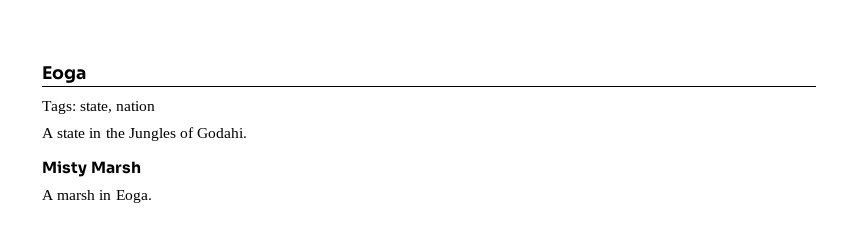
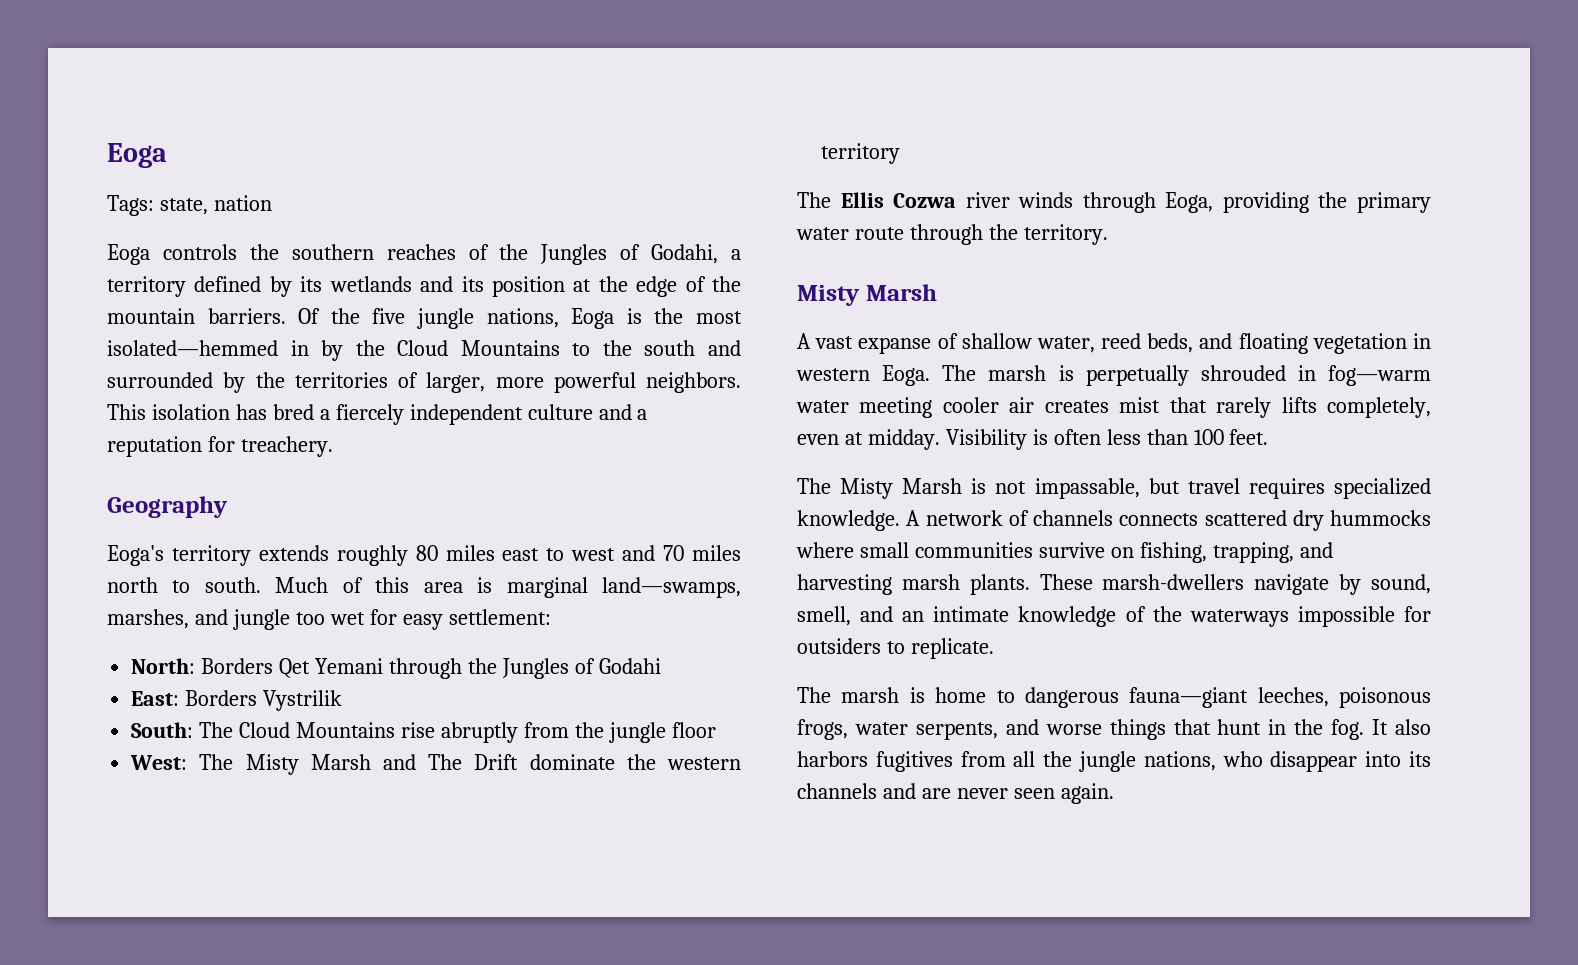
[42,127,248,141] [42,161,142,177] [42,190,152,203] A state in the Jungles of Godahi. // Misty Marsh // A marsh in Eoga. -> [107,244,741,265] [107,276,741,297] [107,308,743,329] [107,340,741,361] [107,372,741,393] [107,404,648,425] [107,436,333,457] [107,496,228,518] [107,545,741,566] [107,577,741,598] [107,609,551,630] [131,658,661,679] [131,690,343,711] [131,722,716,743] [130,754,741,775] [821,143,901,164] [797,192,1431,213] [796,224,1108,245] [797,284,937,306] [797,333,1431,354] [796,365,1431,386] [796,397,1431,418] [797,429,1269,450] [797,478,1431,499] [797,510,1431,531] [796,542,1333,563] [797,574,1431,595] [797,606,1431,627] [797,638,994,659] [797,687,1431,708] [797,719,1431,740] [797,751,1431,772] [797,783,1114,804] Eoga controls the southern reaches of the Jungles of Godahi, a territory defined by its wetlands and its position at the edge of the mountain barriers. Of the five jungle nations, Eoga is the most isolated—hemmed in by the Cloud Mountains to the south and surrounded by the territories of larger, more powerful neighbors. This isolation has bred a fiercely independent culture and a reputation for treachery. // Geography // Eoga's territory extends roughly 80 miles east to west and 70 miles north to south. Much of this area is marginal land—swamps, marshes, and jungle too wet for easy settlement: // North: Borders Qet Yemani through the Jungles of Godahi // East: Borders Vystrilik // South: The Cloud Mountains rise abruptly from the jungle floor // West: The Misty Marsh and The Drift dominate the western territory // The Ellis Cozwa river winds through Eoga, providing the primary water route through the territory. // Misty Marsh // A vast expanse of shallow water, reed beds, and floating vegetation in western Eoga. The marsh is perpetually shrouded in fog—warm water meeting cooler air creates mist that rarely lifts completely, even at midday. Visibility is often less than 100 feet. // The Misty Marsh is not impassable, but travel requires specialized knowledge. A network of channels connects scattered dry hummocks where small communities survive on fishing, trapping, and harvesting marsh plants. These marsh-dwellers navigate by sound, smell, and an intimate knowledge of the waterways impossible for outsiders to replicate. // The marsh is home to dangerous fauna—giant leeches, poisonous frogs, water serpents, and worse things that hunt in the fog. It also harbors fugitives from all the jungle nations, who disappear into its channels and are never seen again.

